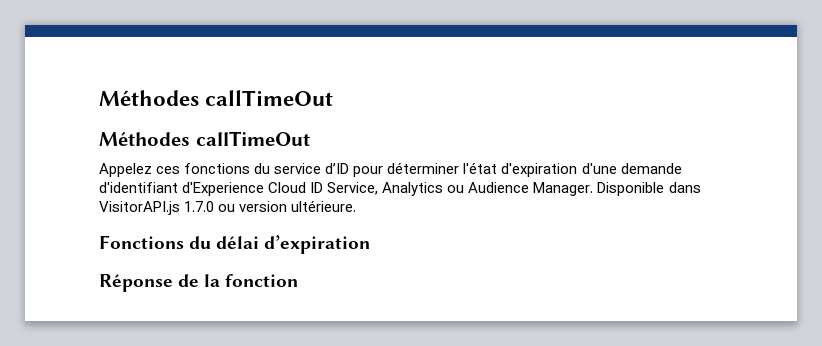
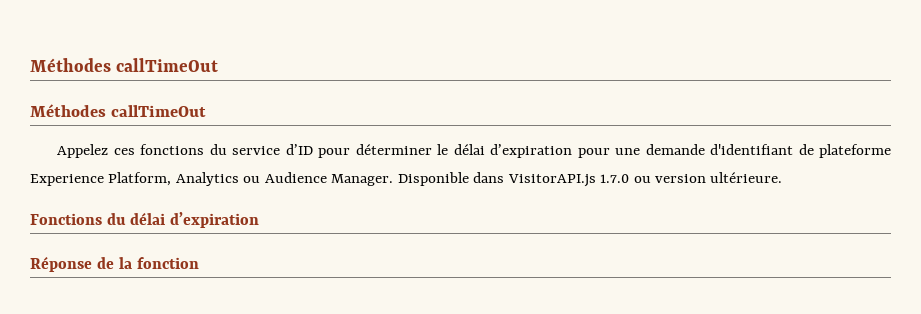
[463,162,682,177] [99,182,379,196] l'état d'expiration d'une demande d'identifiant d'Experience Cloud ID Service, -> [436,144,891,158] [30,172,172,186] le délai d’expiration pour une demande d'identifiant de plateforme Experience Platform,

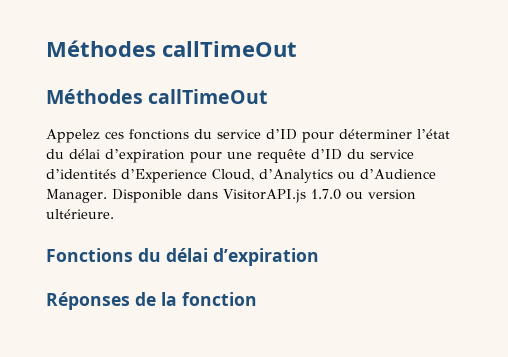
[436,144,448,155] le -> [417,129,450,139] [46,149,64,159] l’état du
[645,144,891,158] [30,172,327,186] demande d'identifiant de plateforme Experience Platform, Analytics ou Audience -> [257,149,414,163] [46,169,436,183] requête d’ID du service d’identités d’Experience Cloud, d’Analytics ou d’Audience
[30,256,92,272] Réponse -> [46,292,130,310] Réponses

